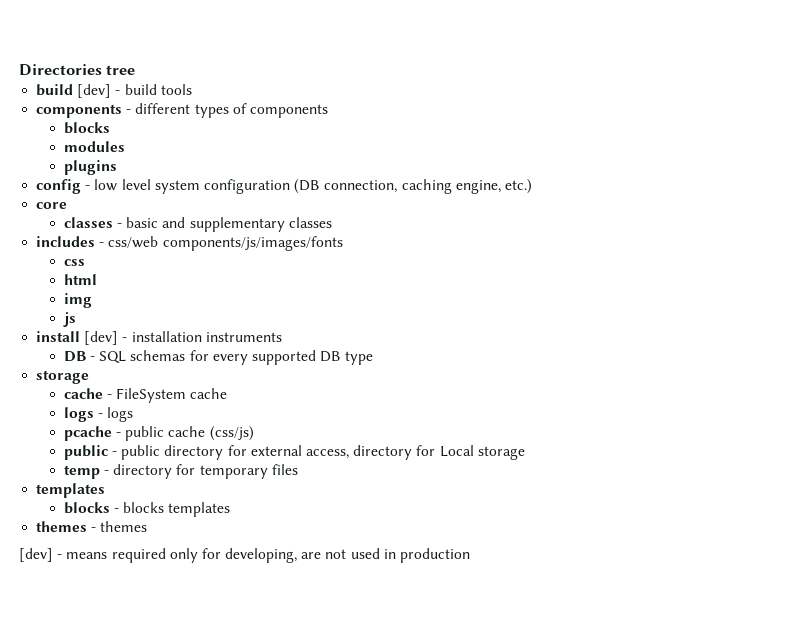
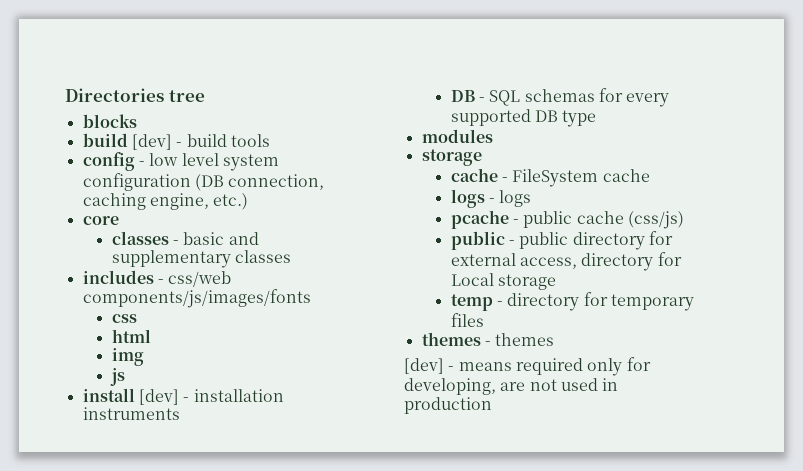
(136, 70) none -> [82,114,137,128] // blocks
[36,103,328,118] [63,122,110,134] [63,141,125,152] [63,160,117,175] // components - different types of components // blocks // modules // plugins -> (270, 140) none
(374, 358) none -> [421,129,493,143] // modules
[36,483,106,498] [63,502,231,517] // templates // blocks - blocks templates -> (484, 320) none

